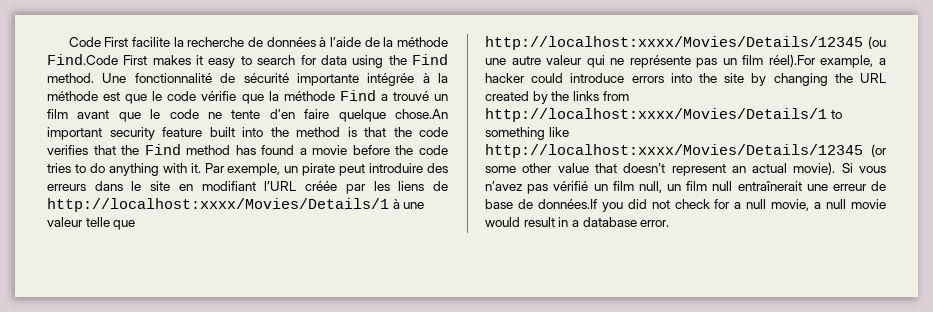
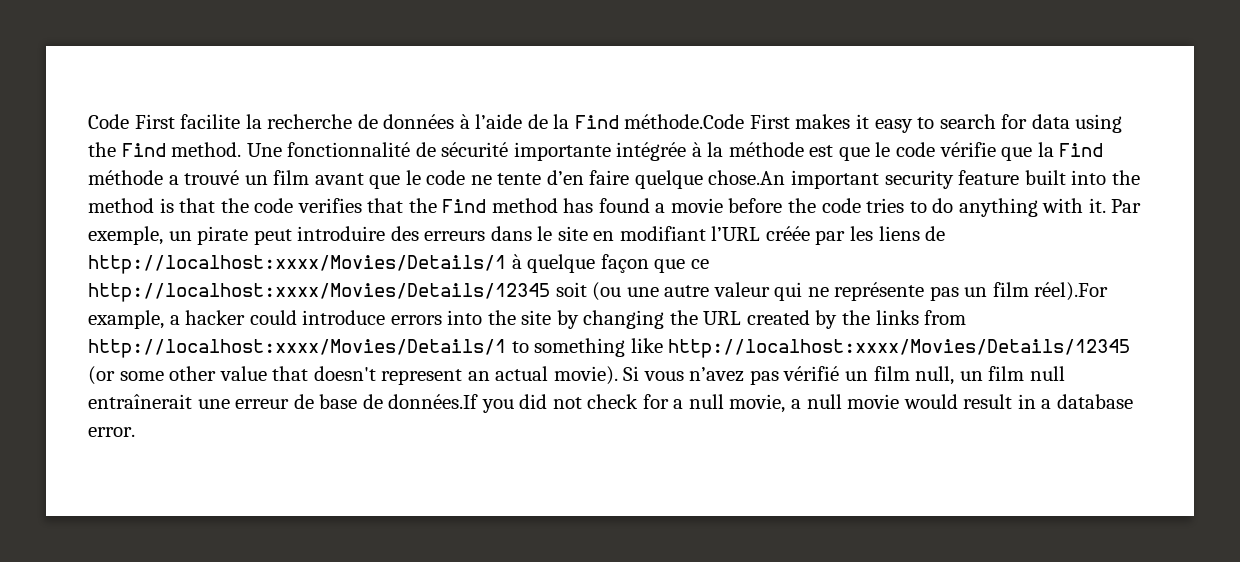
[396,37,448,47] [47,54,118,65] méthode Find.Code -> [574,114,745,129] Find méthode.Code
[283,90,376,101] méthode Find -> [1059,143,1104,157] [88,170,163,185] Find méthode
[403,202,425,209] [47,217,136,230] [485,36,863,50] une valeur telle que http://localhost:xxxx/Movies/Details/12345 -> [527,254,709,273] [88,282,587,302] quelque façon que ce http://localhost:xxxx/Movies/Details/12345 soit

